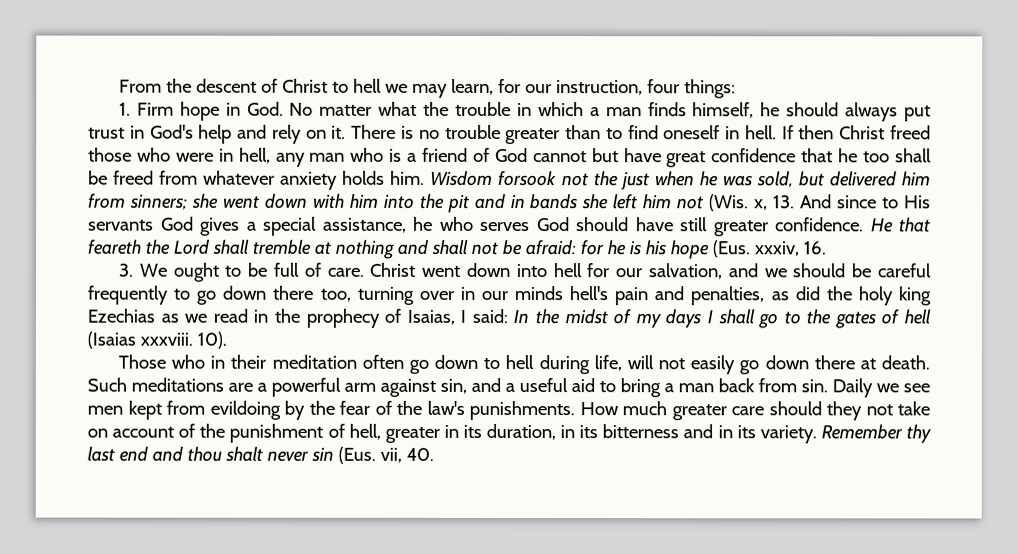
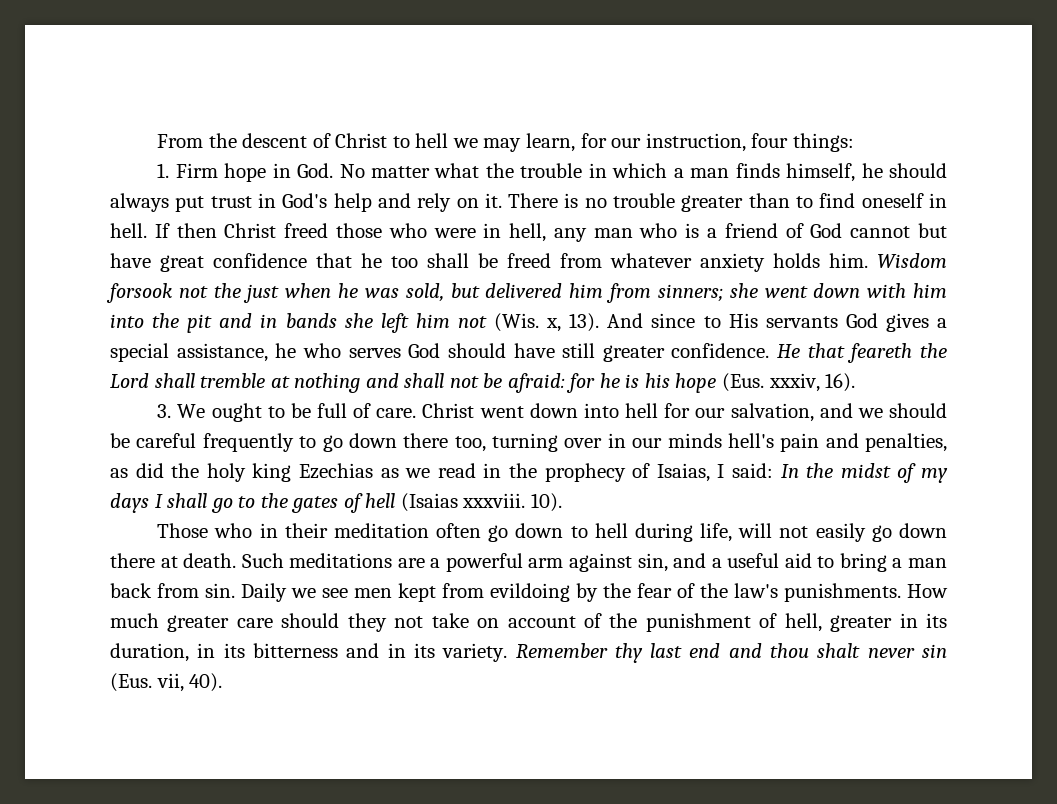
[773,195,796,209] 13. -> [569,313,600,332] 13).
[803,241,827,255] 16. -> [825,373,856,392] 16).
[405,447,434,461] 40. -> [189,673,223,692] 40).

